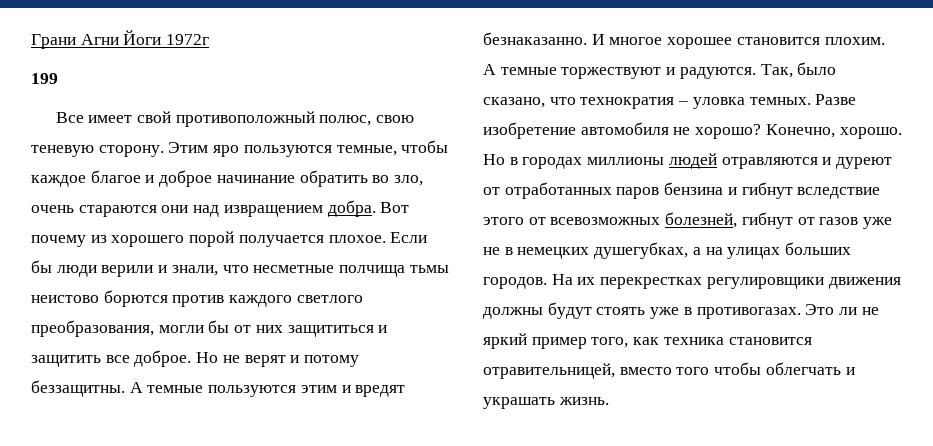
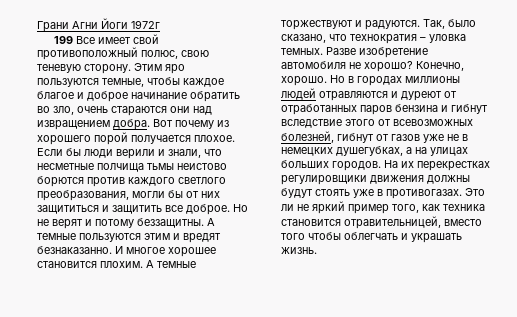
(58, 78) // -> (74, 40) none

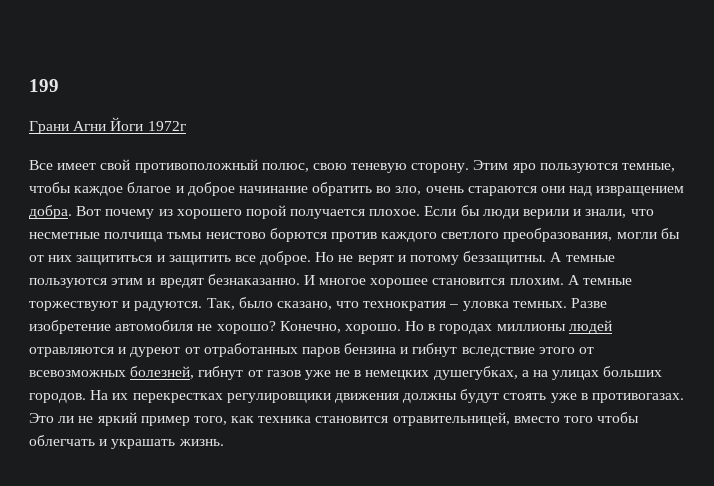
(37, 26) none -> [29,79,59,92] 199 //
[54,36,74,44] 199 -> (186, 126) none

